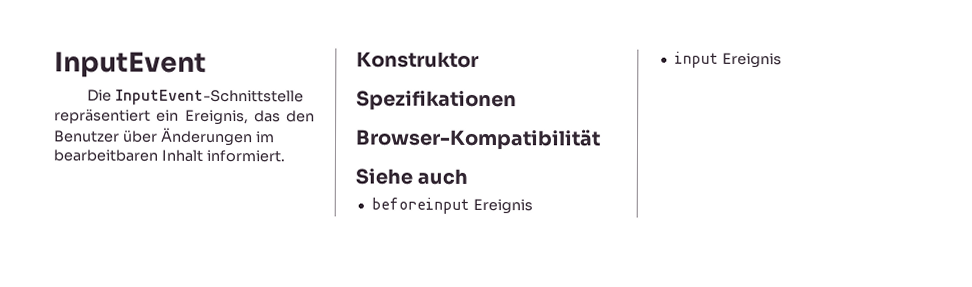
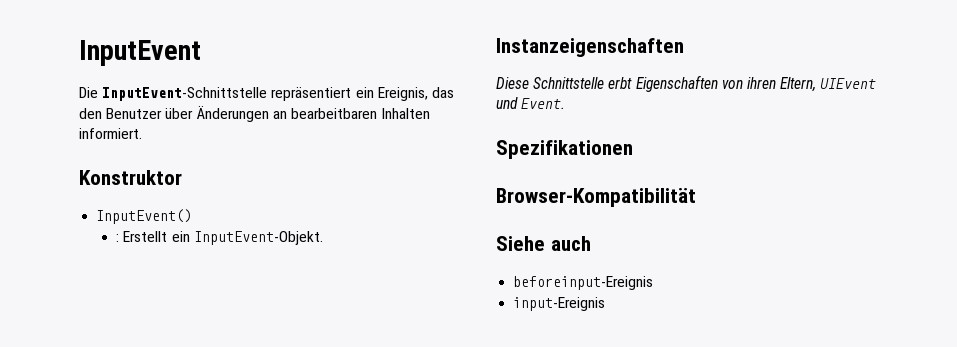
[255,131,275,143] [53,149,203,162] im bearbeitbaren Inhalt -> [272,108,431,119] an bearbeitbaren Inhalten
(479, 59) none -> [96,209,193,224] [116,231,323,245] [496,38,684,57] [496,75,877,92] [496,97,566,109] // InputEvent() // : Erstellt ein InputEvent-Objekt. // Instanzeigenschaften // Diese Schnittstelle erbt Eigenschaften von ihren Eltern, UIEvent und Event.
[370,197,533,215] [673,51,782,69] beforeinput Ereignis // input Ereignis -> [513,276,654,290] [513,297,606,311] beforeinput-Ereignis // input-Ereignis

